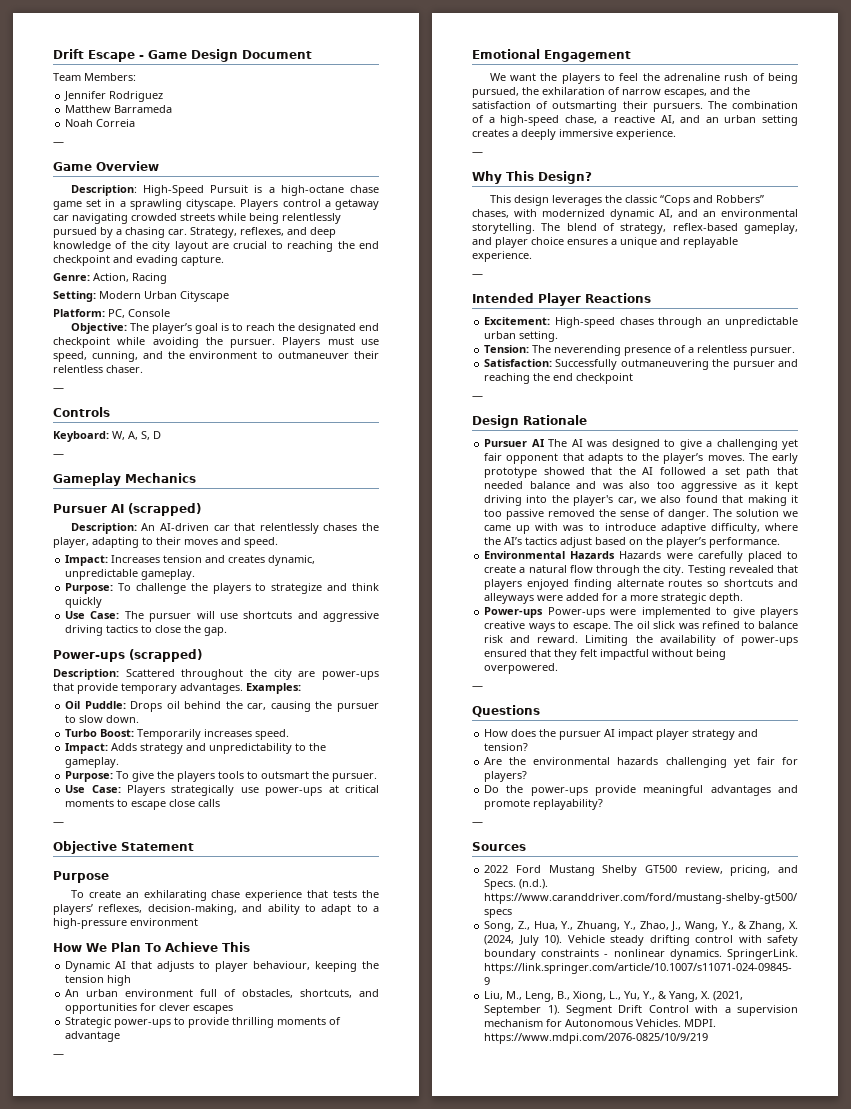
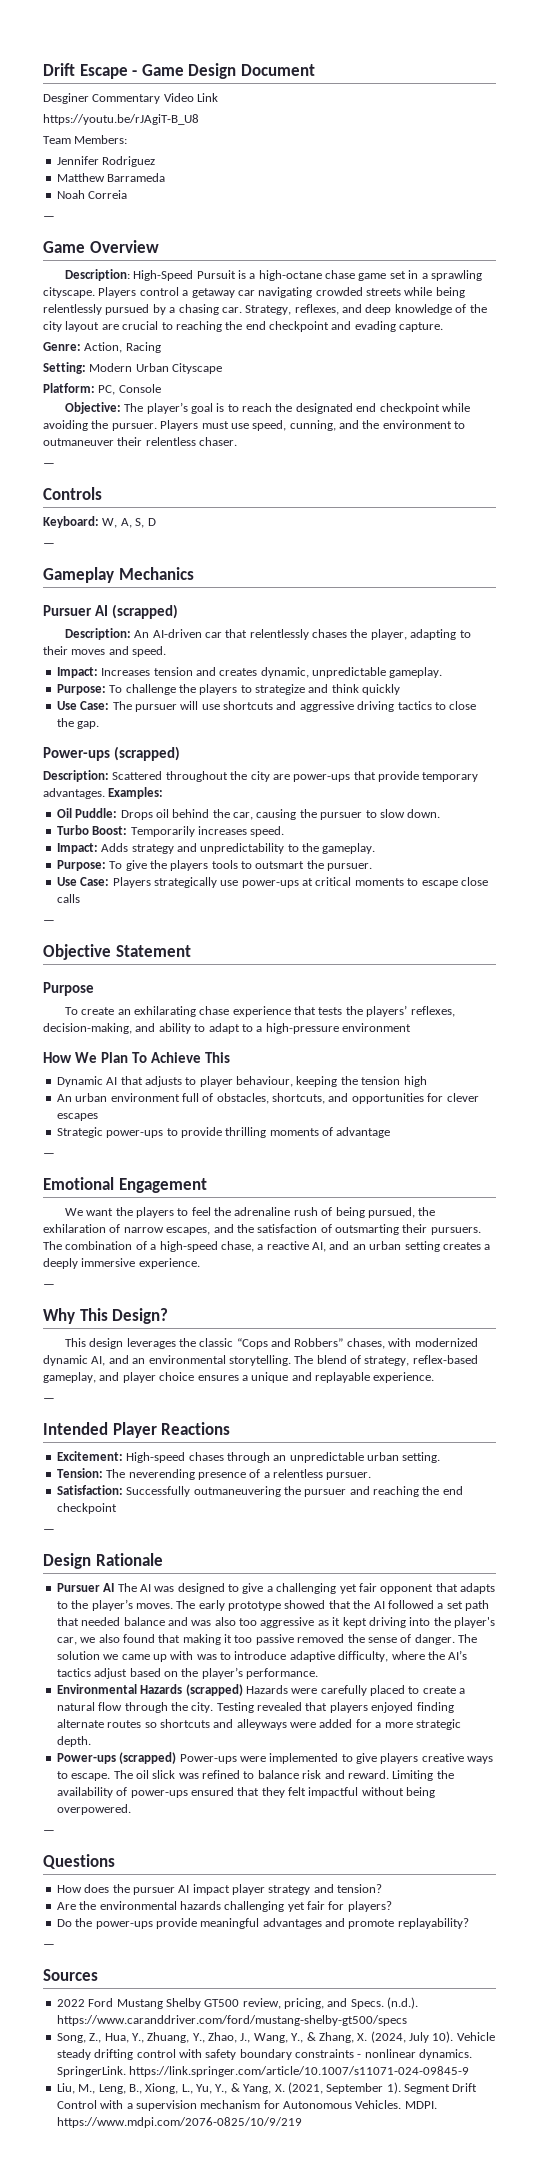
(312, 54) none -> [43,93,219,104] [43,114,199,125] // Desginer Commentary Video Link // https://youtu.be/rJAgiT-B_U8
(616, 555) none -> [185,1684,243,1696] (scrapped)
(544, 612) none -> [119,1752,177,1764] (scrapped)

